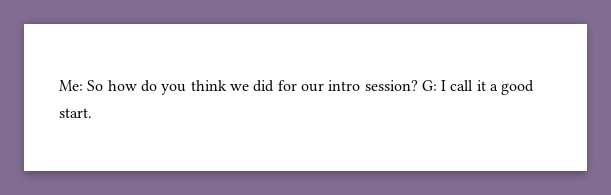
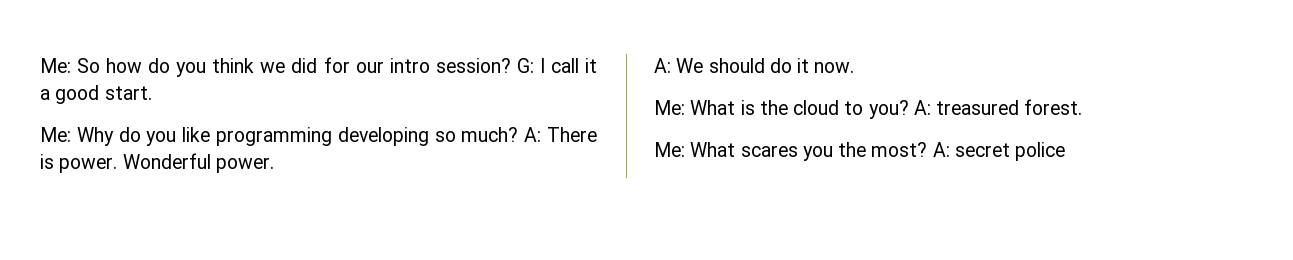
(92, 113) none -> [40,127,597,146] [40,153,274,173] [654,58,855,73] [654,99,1083,119] [654,142,1066,161] // Me: Why do you like programming developing so much? A: There is power. Wonderful power. // A: We should do it now. // Me: What is the cloud to you? A: treasured forest. // Me: What scares you the most? A: secret police

